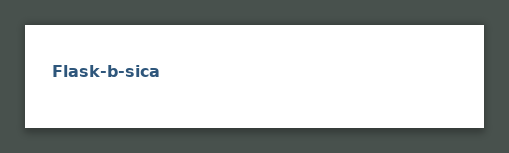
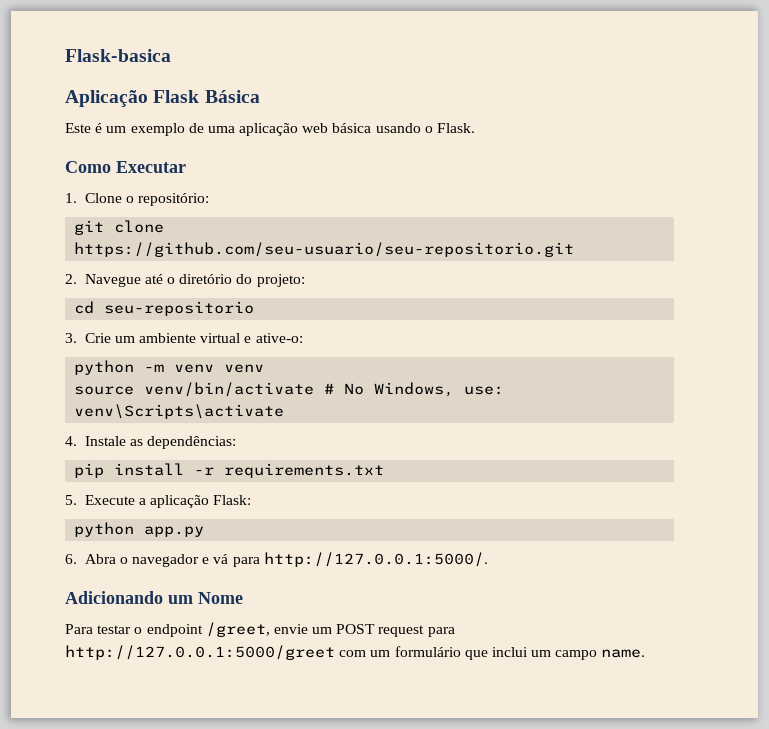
[52,65,160,77] Flask-b-sica -> [65,49,171,62] [65,90,260,107] [65,123,476,136] [65,161,186,173] [65,193,210,206] [74,220,165,235] [74,242,575,257] [65,274,305,287] [74,301,255,316] [65,333,303,343] [74,360,265,375] [74,382,505,397] [74,404,285,419] [65,436,237,449] [74,463,385,478] [65,495,252,508] [74,522,205,537] [65,552,488,567] [65,591,243,604] [65,622,455,637] [65,645,646,660] Flask-basica // Aplicação Flask Básica // Este é um exemplo de uma aplicação web básica usando o Flask. // Como Executar // 1. Clone o repositório: // git clone https://github.com/seu-usuario/seu-repositorio.git // 2. Navegue até o diretório do projeto: // cd seu-repositorio // 3. Crie um ambiente virtual e ative-o: // python -m venv venv // source venv/bin/activate # No Windows, use: venv\Scripts\activate // 4. Instale as dependências: // pip install -r requirements.txt // 5. Execute a aplicação Flask: // python app.py // 6. Abra o navegador e vá para http://127.0.0.1:5000/. // Adicionando um Nome // Para testar o endpoint /greet, envie um POST request para http://127.0.0.1:5000/greet com um formulário que inclui um campo name.

